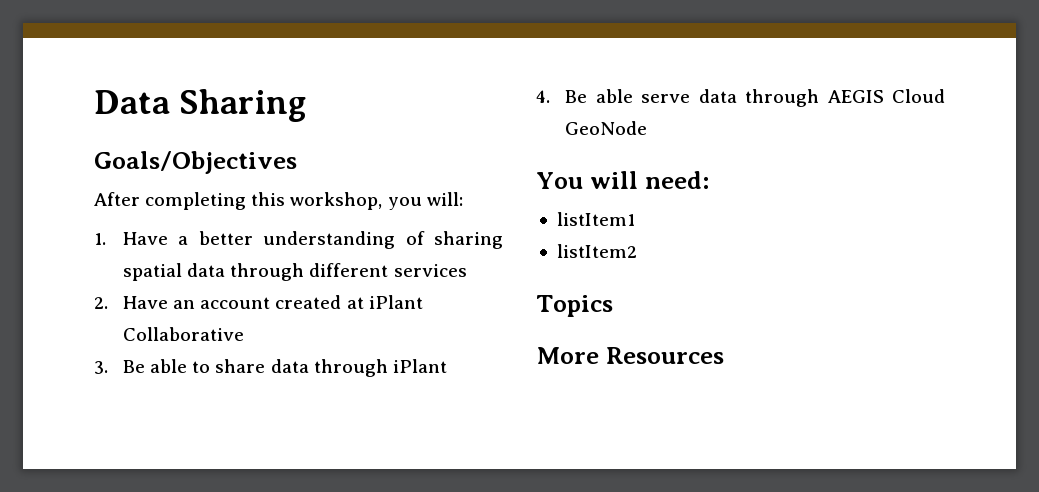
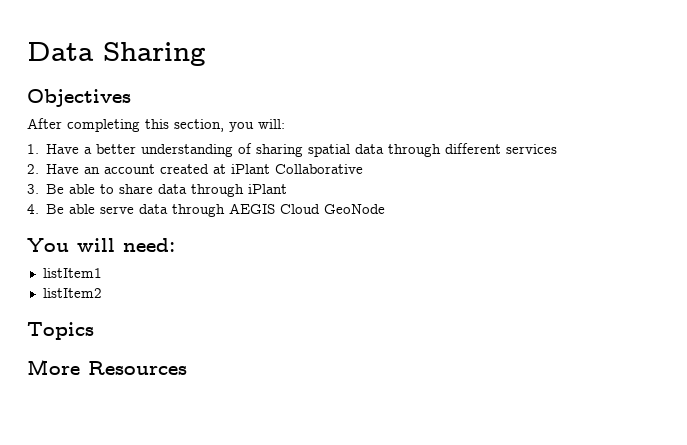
[94,151,297,174] Goals/Objectives -> [27,89,131,107] Objectives
[290,192,383,210] workshop, -> [174,119,224,132] section,

